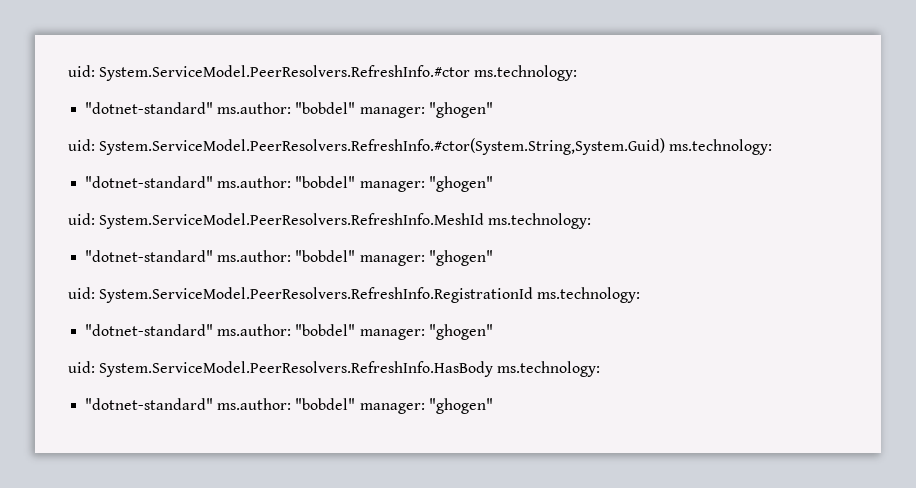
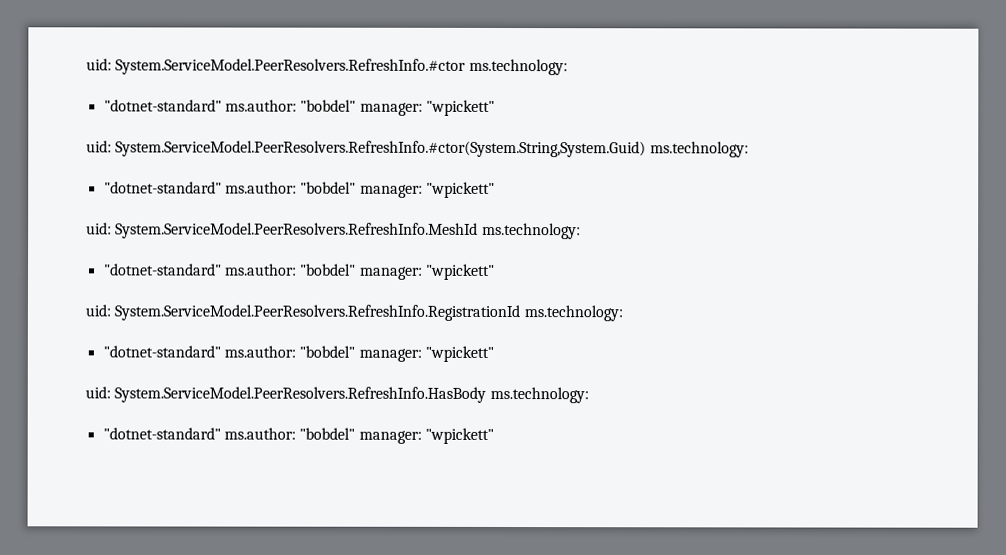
[428,102,493,118] "ghogen" -> [425,99,495,116] "wpickett"
[428,176,493,192] "ghogen" -> [425,181,495,198] "wpickett"
[428,250,493,266] "ghogen" -> [424,263,495,280] "wpickett"
[428,324,493,340] "ghogen" -> [424,345,494,362] "wpickett"
[428,398,493,414] "ghogen" -> [424,427,494,444] "wpickett"

